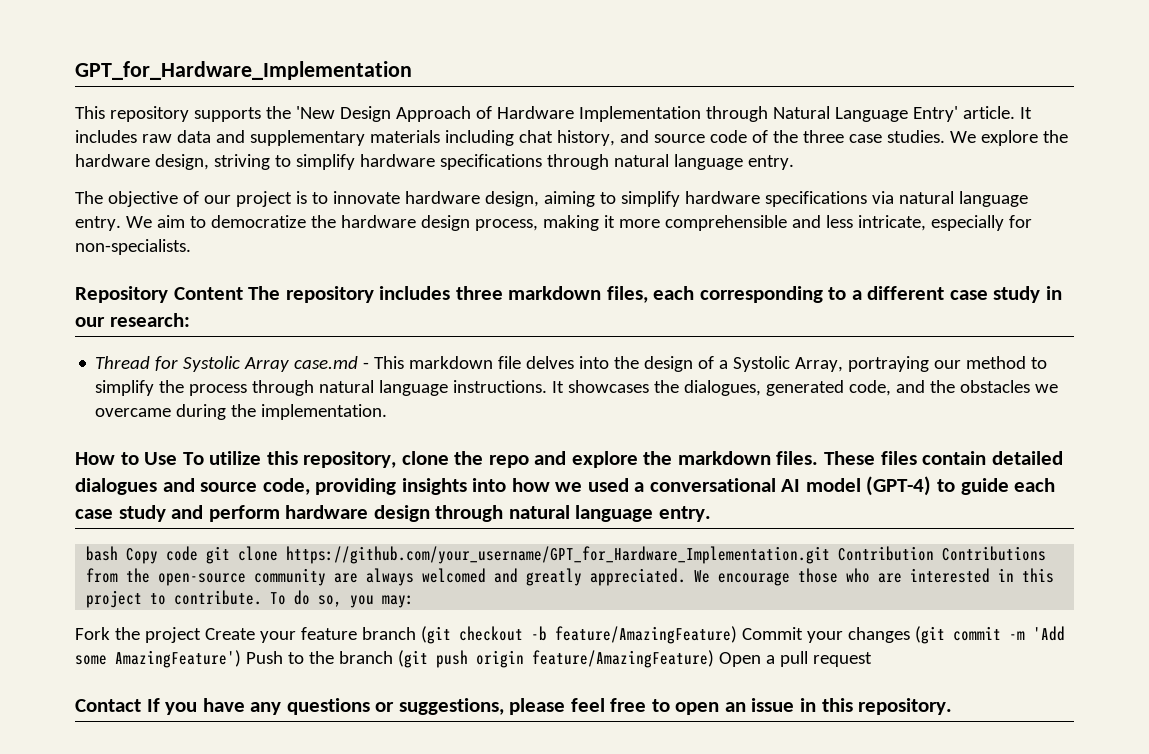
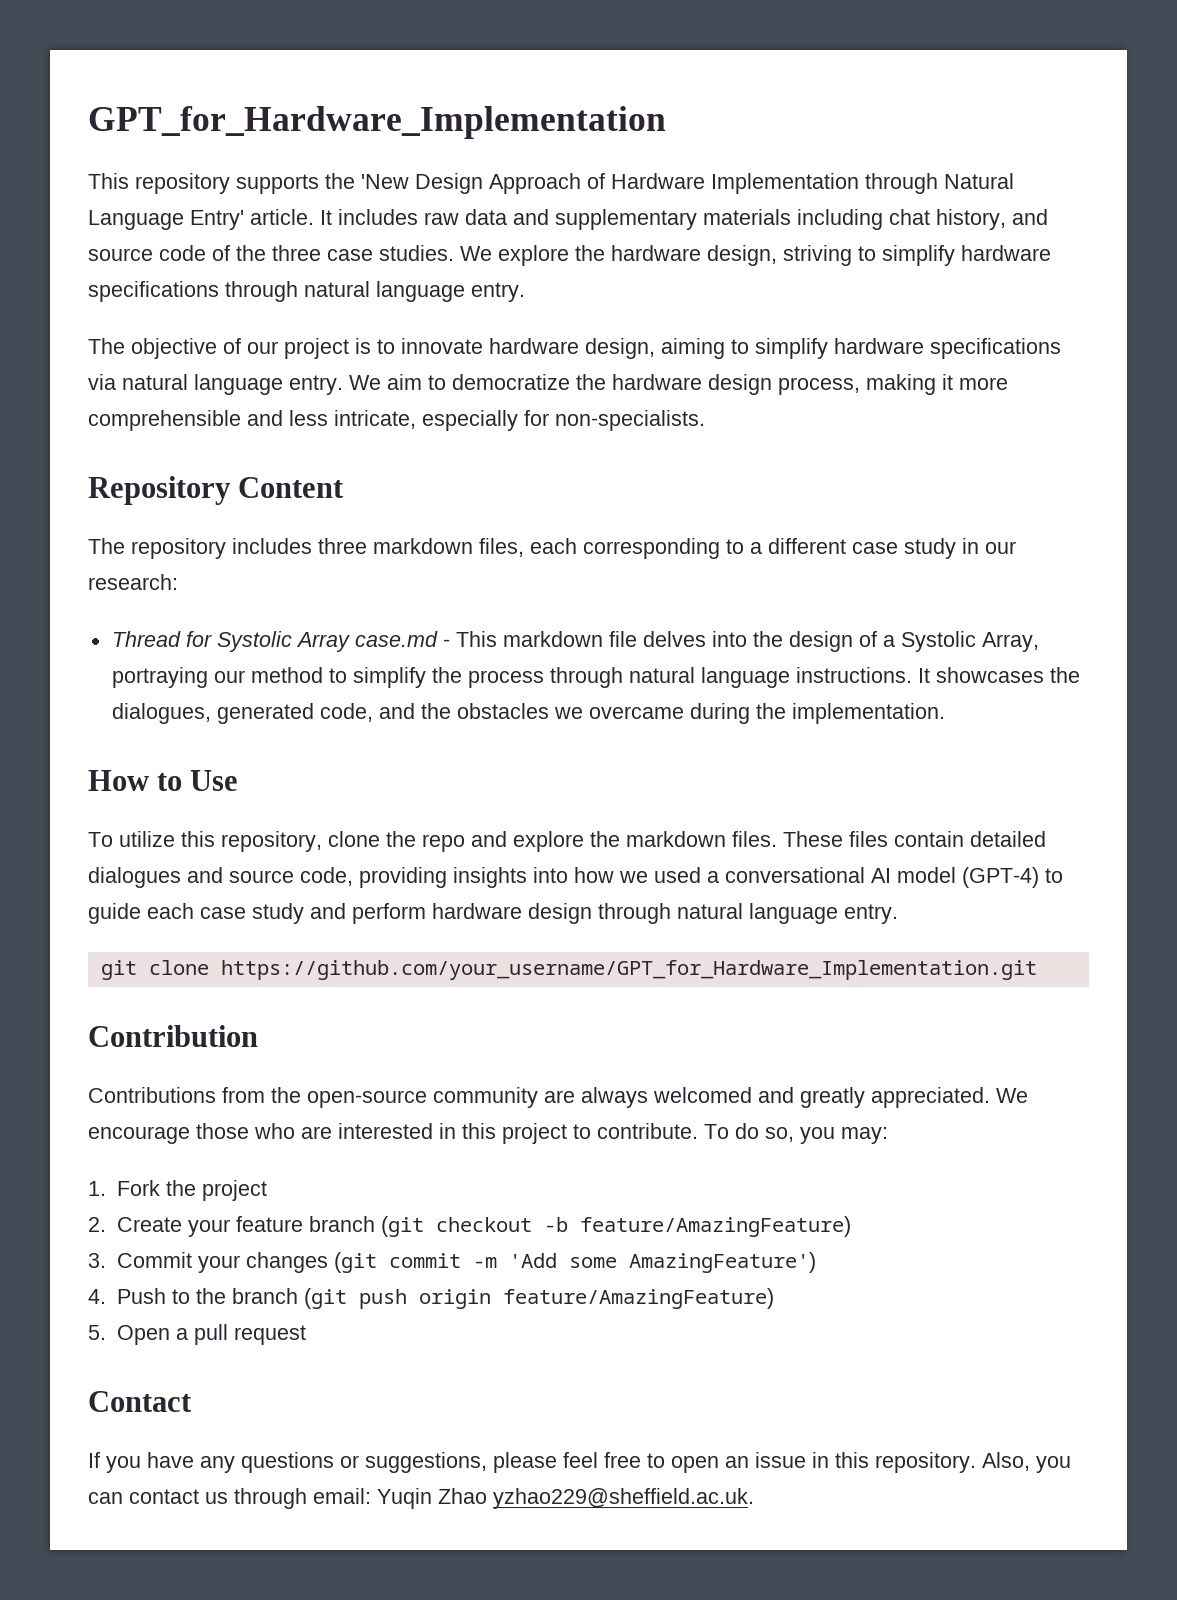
(243, 293) none -> (345, 487) //
(178, 458) none -> (239, 780) //
[86,546,199,564] bash Copy code -> (898, 914) none
(831, 555) none -> (1037, 970) //
(935, 553) none -> (258, 1036) //
(415, 601) none -> [88,1181,106,1196] 1.
(201, 635) none -> [88,1217,106,1232] // 2.
(737, 635) none -> [88,1253,106,1268] // 3.
(241, 659) none -> [88,1289,106,1304] // 4.
(714, 659) none -> [88,1325,106,1340] // 5.
(141, 705) none -> (192, 1401) //
(953, 706) none -> [982,1452,1071,1473] [88,1488,754,1509] Also, you can contact us through email: Yuqin Zhao yzhao229@sheffield.ac.uk.

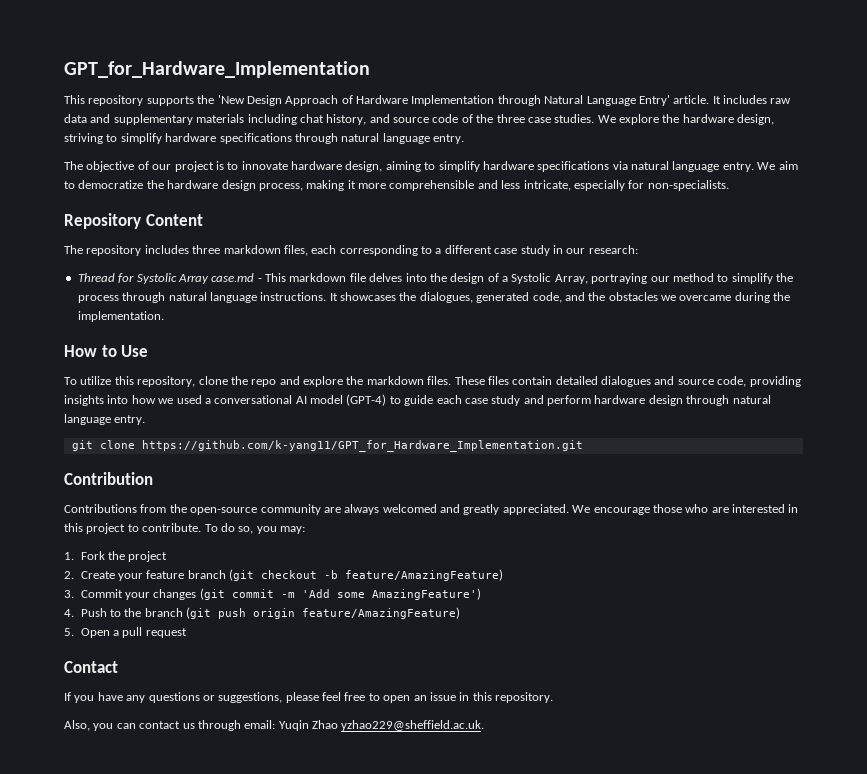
[220,960,1037,980] https://github.com/your_username/GPT_for_Hardware_Implementation.git -> [141,440,583,452] https://github.com/k-yang11/GPT_for_Hardware_Implementation.git
(976, 1462) none -> (553, 697) //

